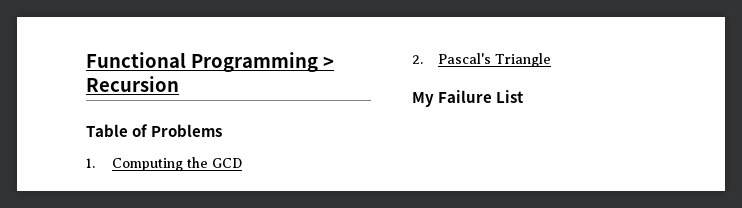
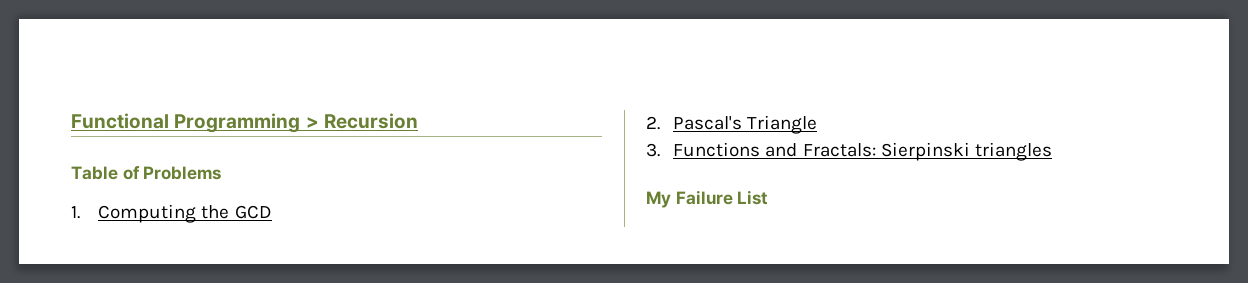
(552, 60) none -> [646,142,1052,161] // 3. Functions and Fractals: Sierpinski triangles

